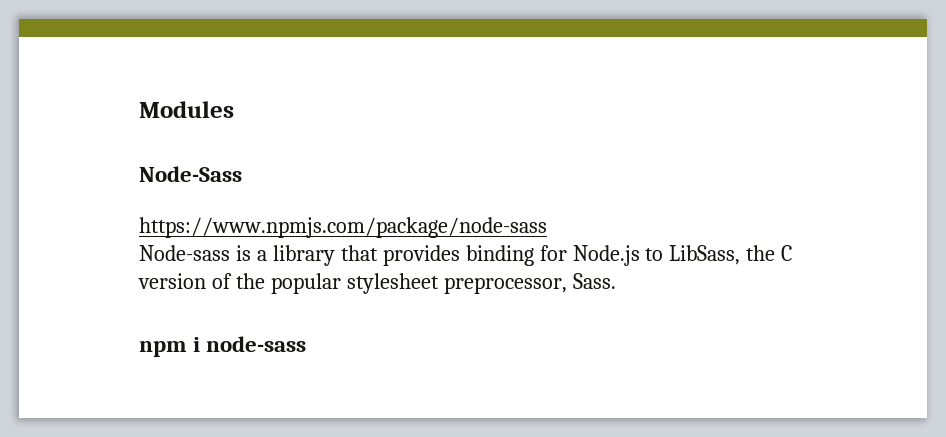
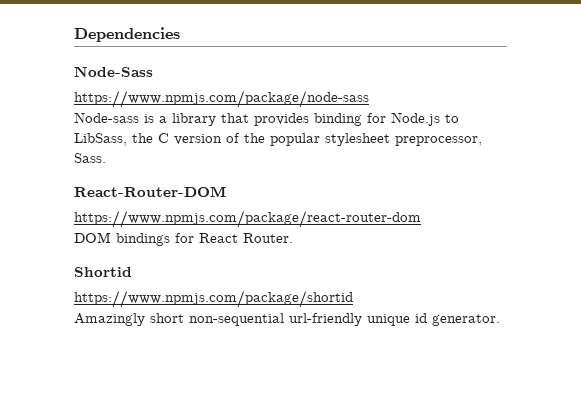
[139,101,234,118] Modules -> [74,27,180,42] Dependencies
[139,336,307,357] npm i node-sass -> [74,186,226,197] [74,210,421,228] [74,232,293,246] [74,267,132,277] [74,290,353,308] [74,313,500,326] React-Router-DOM // https://www.npmjs.com/package/react-router-dom // DOM bindings for React Router. // Shortid // https://www.npmjs.com/package/shortid // Amazingly short non-sequential url-friendly unique id generator.

